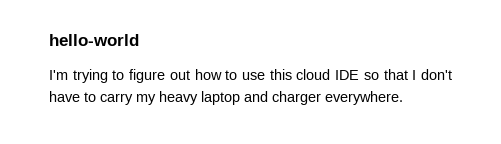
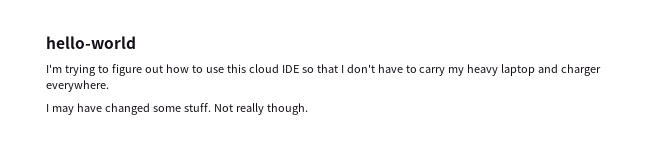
(403, 98) none -> [46,103,308,115] // I may have changed some stuff. Not really though.

